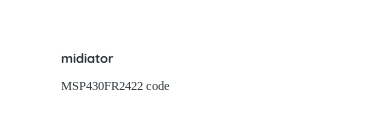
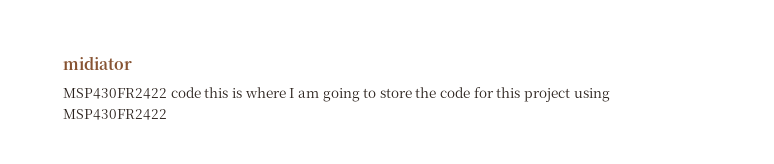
(171, 85) none -> [204,87,610,102] [63,109,167,120] this is where I am going to store the code for this project using MSP430FR2422

